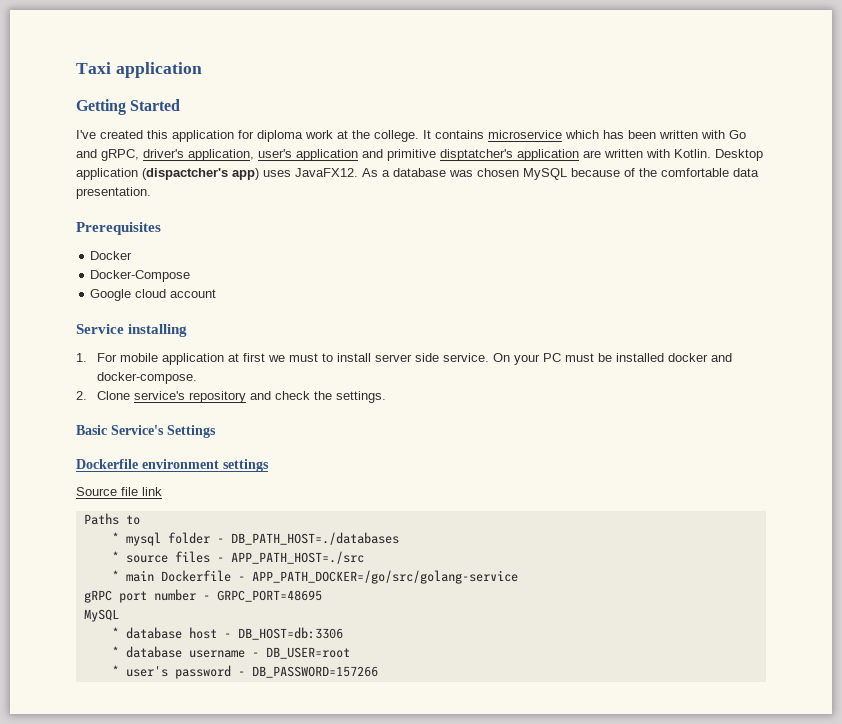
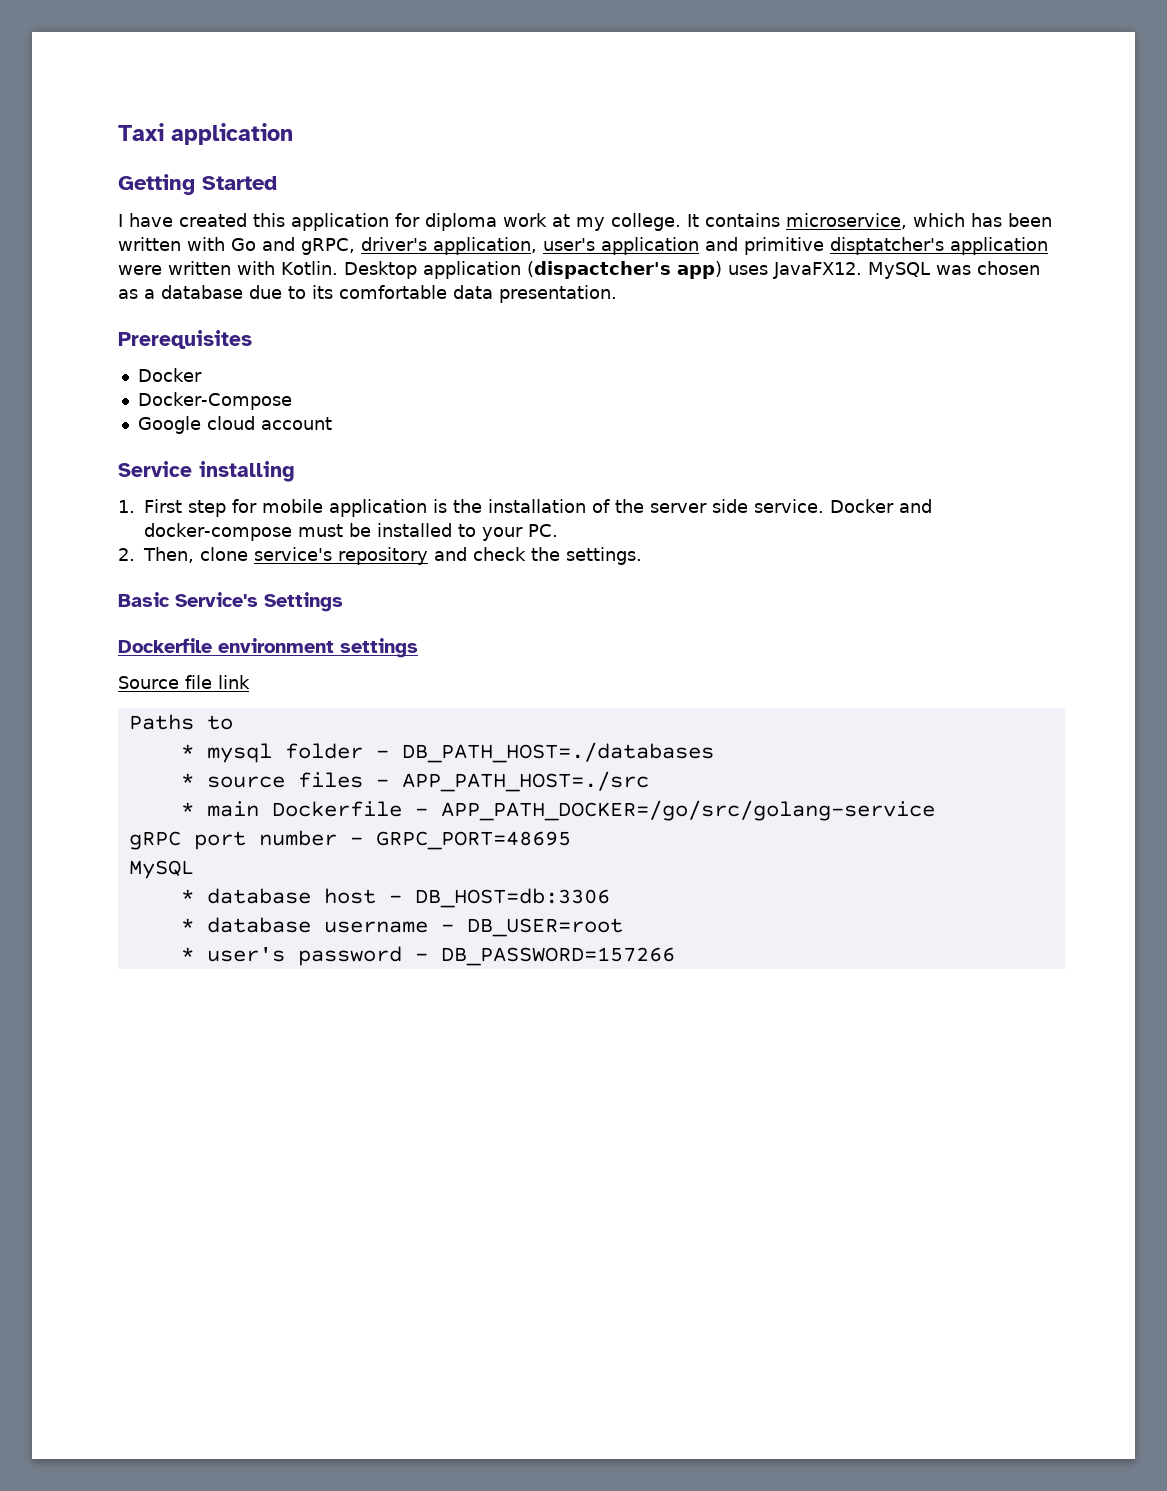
[76,130,96,139] I've -> [118,213,173,227] I have
[352,130,370,139] the -> [576,217,605,231] my
[488,130,562,139] microservice -> [786,213,907,229] microservice,
[583,150,601,158] are -> [118,265,162,275] were
[362,168,657,180] As a database was chosen MySQL because of the -> [867,261,1040,279] [118,285,333,299] MySQL was chosen as a database due to its
[97,353,733,365] [97,372,198,384] For mobile application at first we must to install server side service. On your PC must be installed docker and docker-compose. -> [144,499,932,517] [144,523,558,541] First step for mobile application is the installation of the server side service. Docker and docker-compose must be installed to your PC.
[97,391,131,400] Clone -> [143,547,248,563] Then, clone

